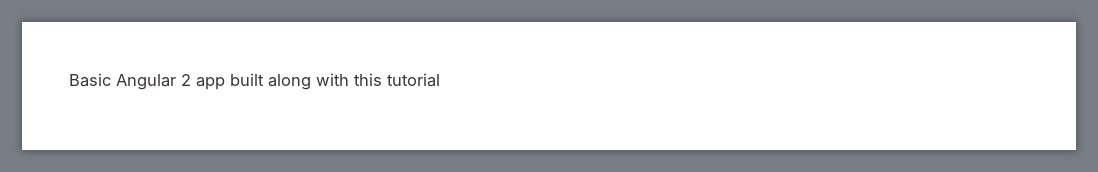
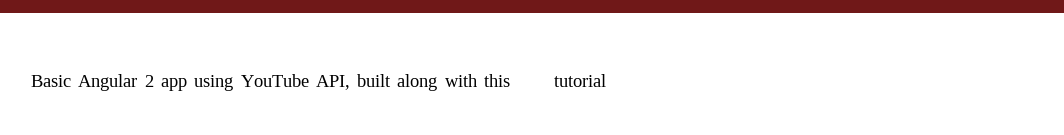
(225, 83) none -> [194,74,350,91] using YouTube API,

